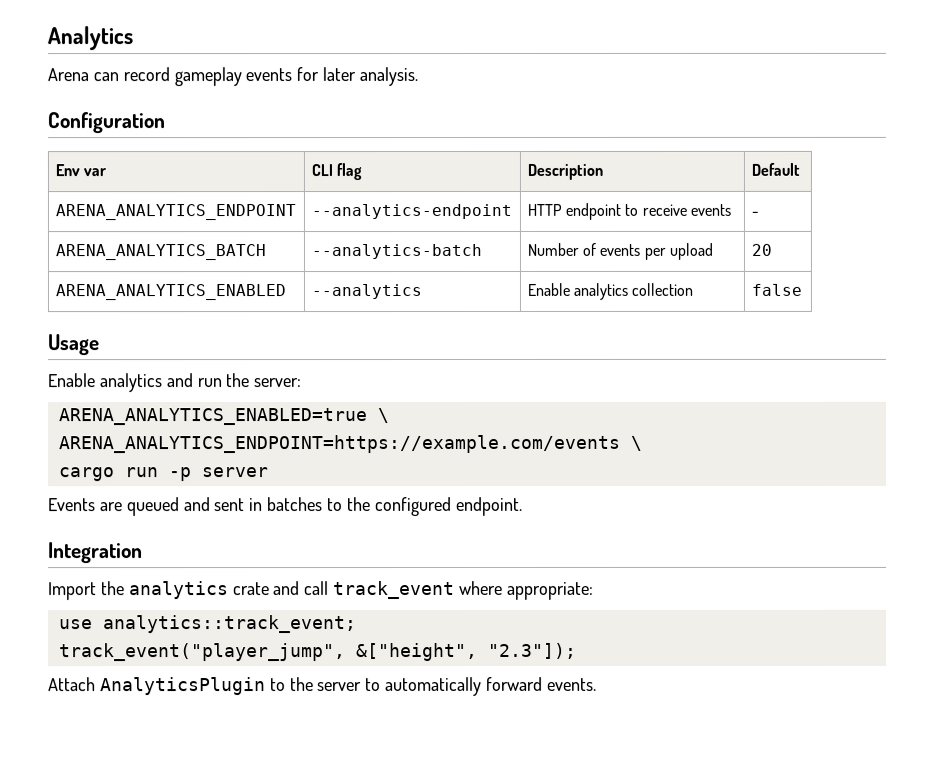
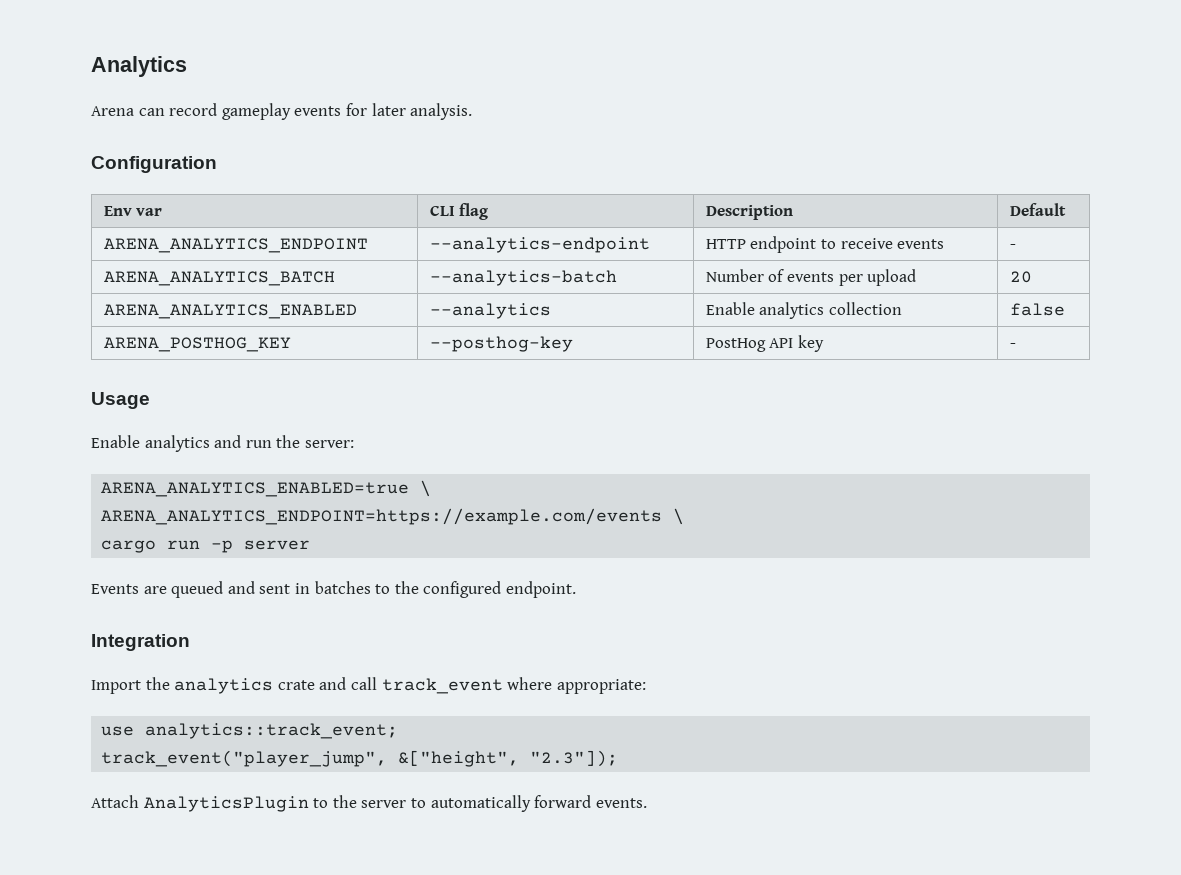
(802, 289) none -> [103,337,291,352] [429,336,573,352] [705,335,825,352] [1009,343,1016,348] // ARENA_POSTHOG_KEY | --posthog-key | PostHog API key | -

